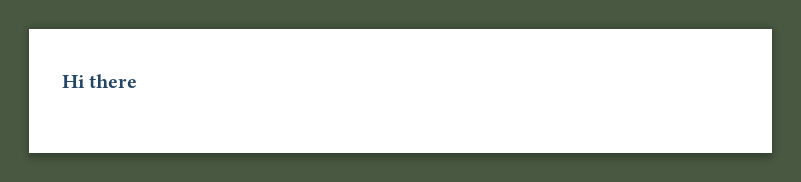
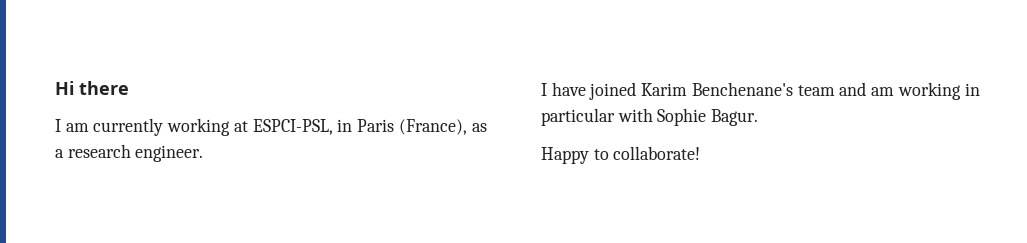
(138, 81) none -> [55,118,487,136] [55,144,204,162] [541,82,980,100] [541,108,759,126] [541,146,701,164] // I am currently working at ESPCI-PSL, in Paris (France), as a research engineer. // I have joined Karim Benchenane's team and am working in particular with Sophie Bagur. // Happy to collaborate!

